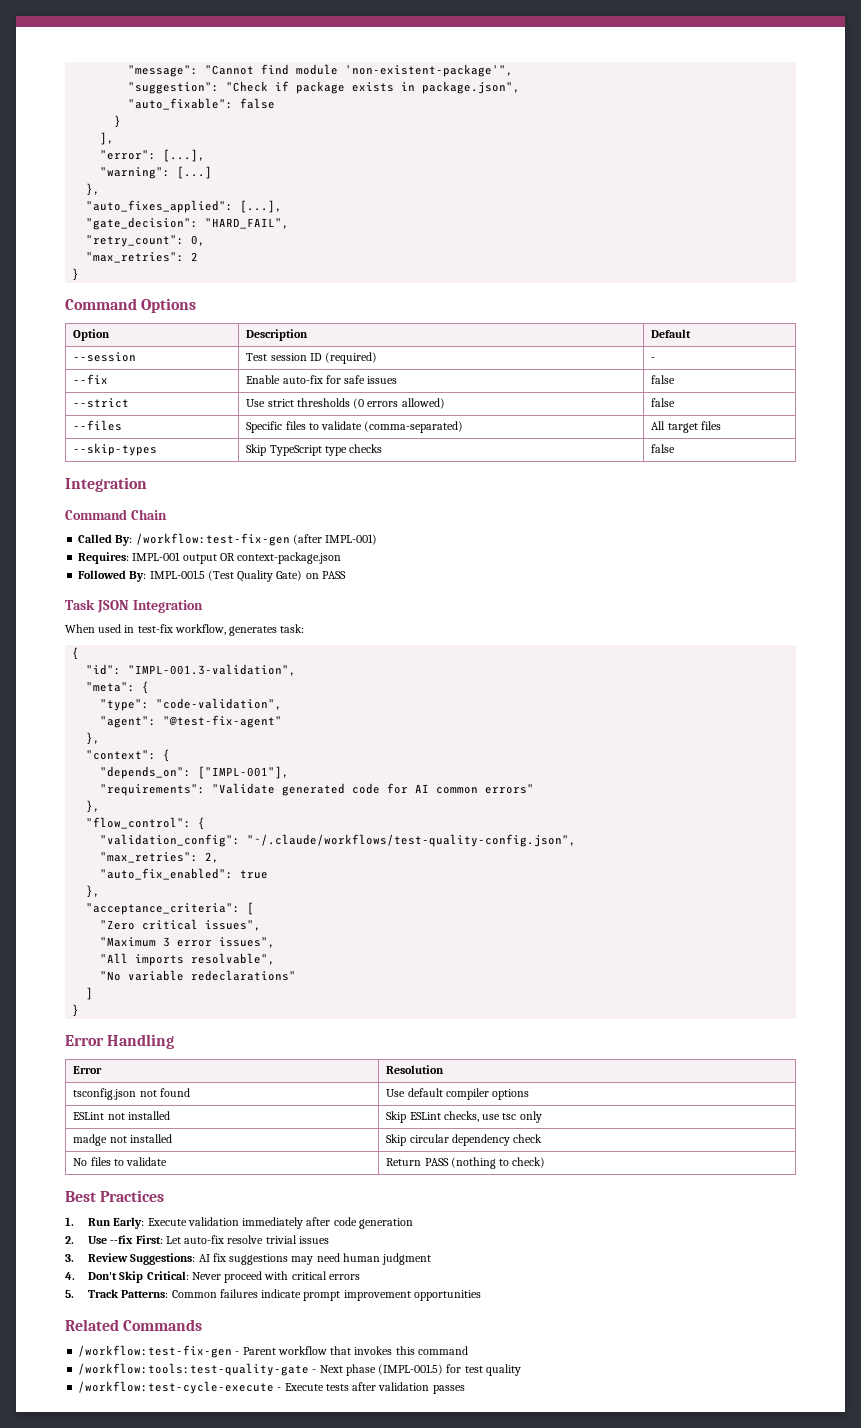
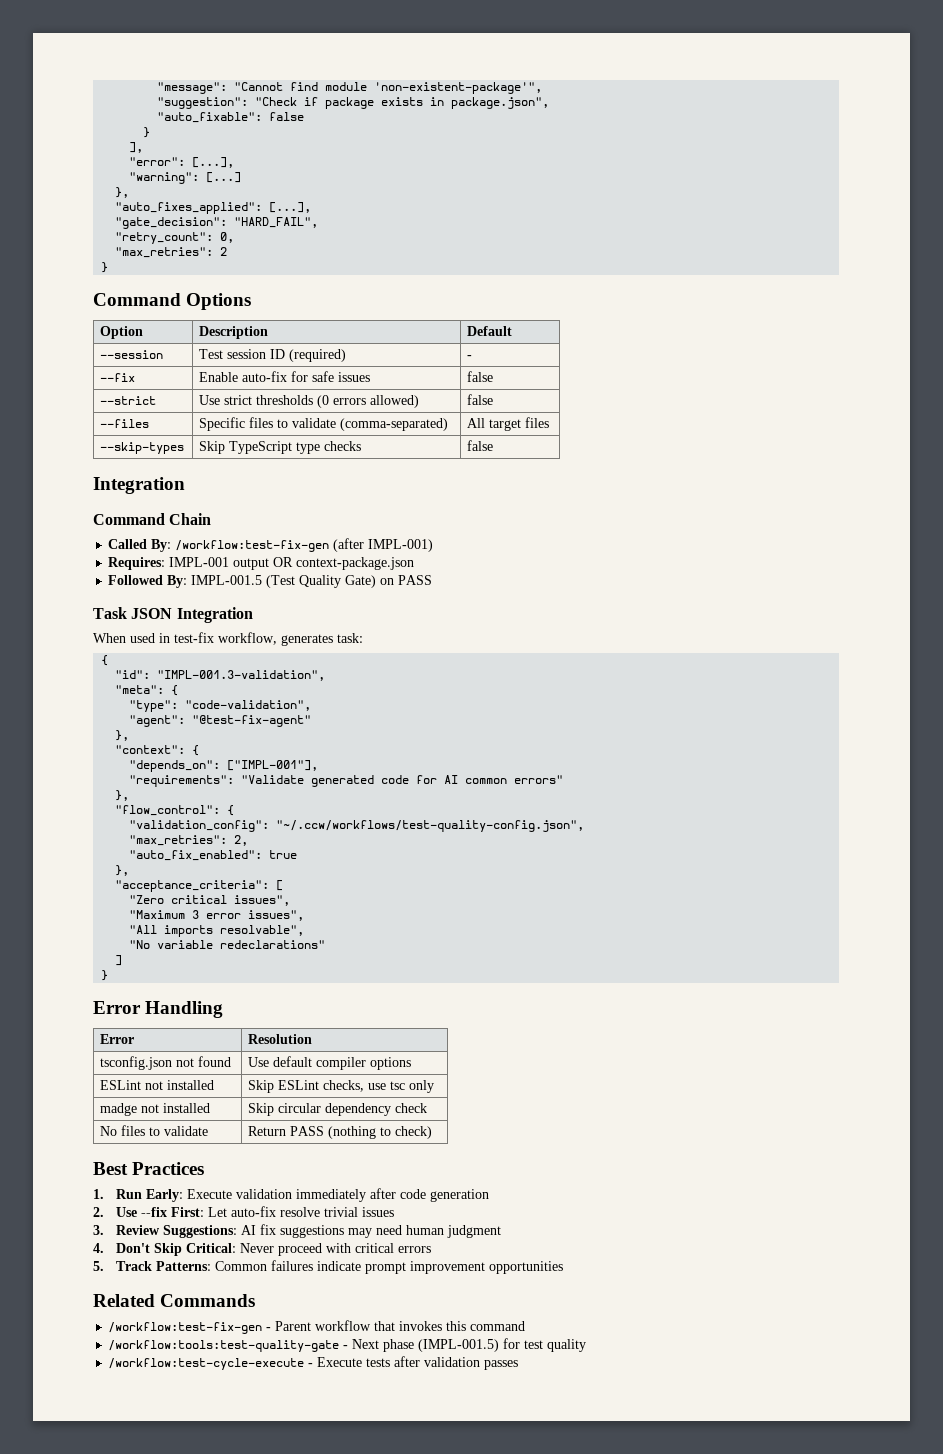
[247,834,577,847] "~/.claude/workflows/test-quality-config.json", -> [276,820,585,832] "~/.ccw/workflows/test-quality-config.json",

